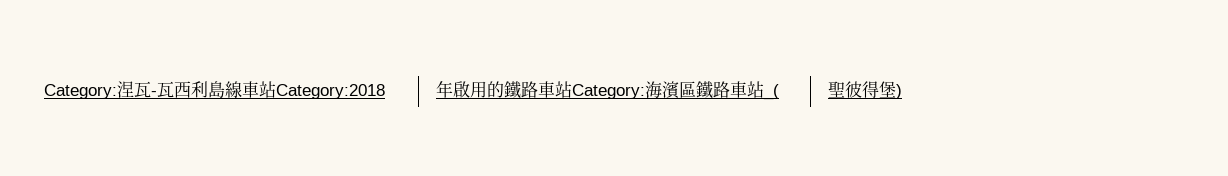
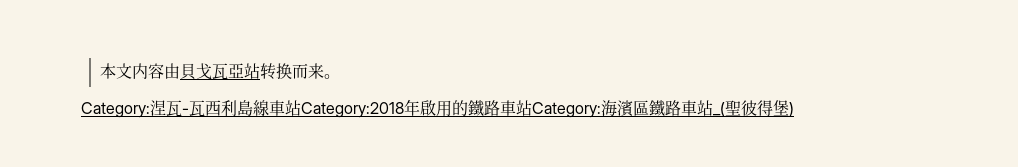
(44, 91) none -> [99,63,340,80] 本文内容由貝戈瓦亞站转换而来。 //

